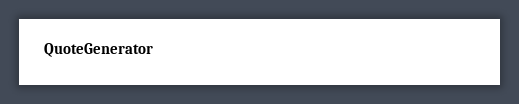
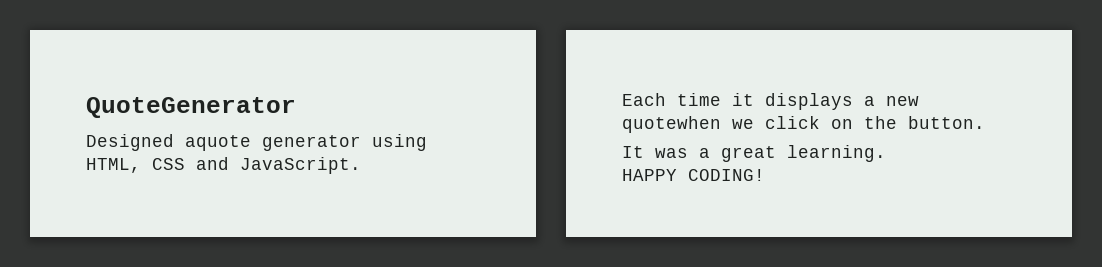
(153, 50) none -> [86,134,427,151] [86,157,361,174] [622,93,919,110] [622,116,985,133] [622,145,886,162] [622,169,765,181] // Designed aquote generator using HTML, CSS and JavaScript. // Each time it displays a new quotewhen we click on the button. // It was a great learning. // HAPPY CODING!

